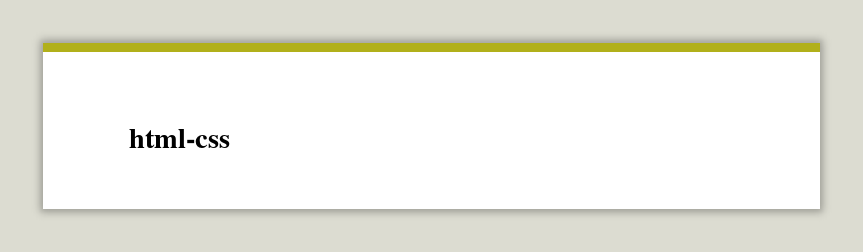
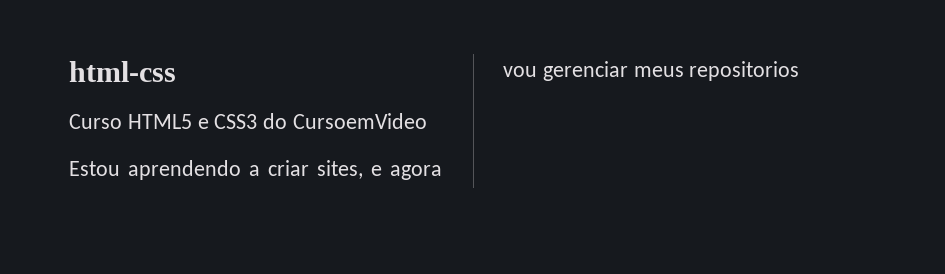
(230, 138) none -> [69,113,428,129] [69,160,442,180] [503,61,800,81] // Curso HTML5 e CSS3 do CursoemVideo // Estou aprendendo a criar sites, e agora vou gerenciar meus repositorios

